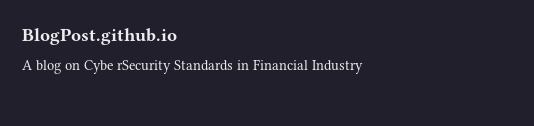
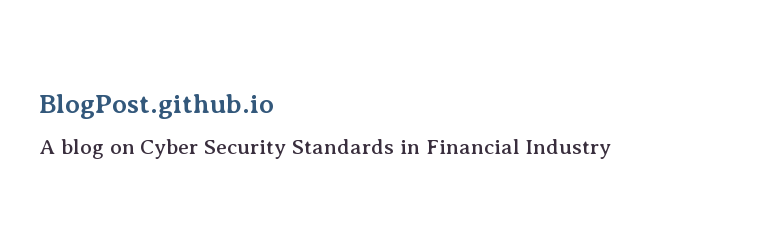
[84,60,171,74] Cybe rSecurity -> [140,139,287,159] Cyber Security

